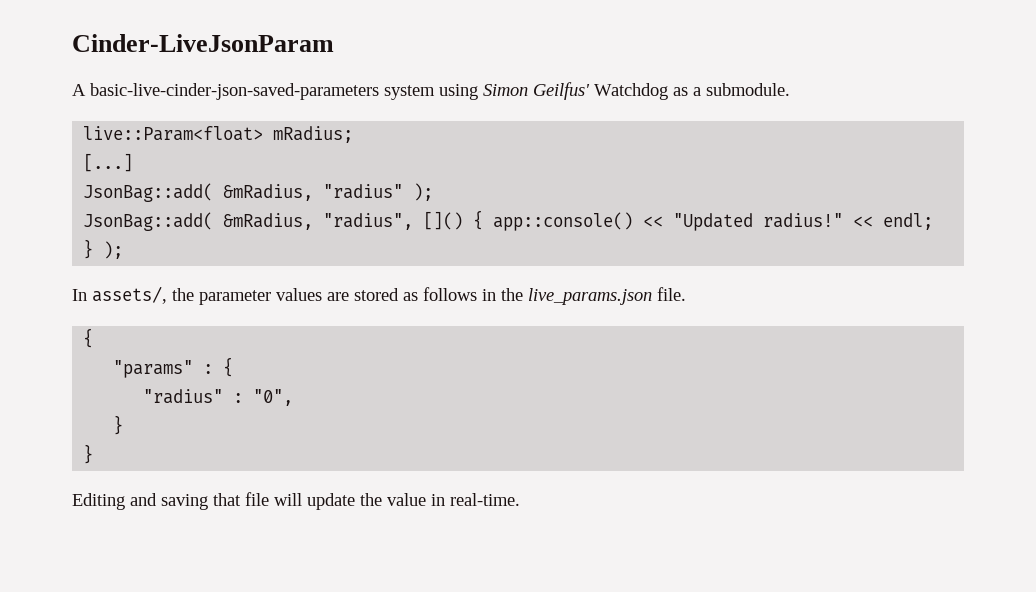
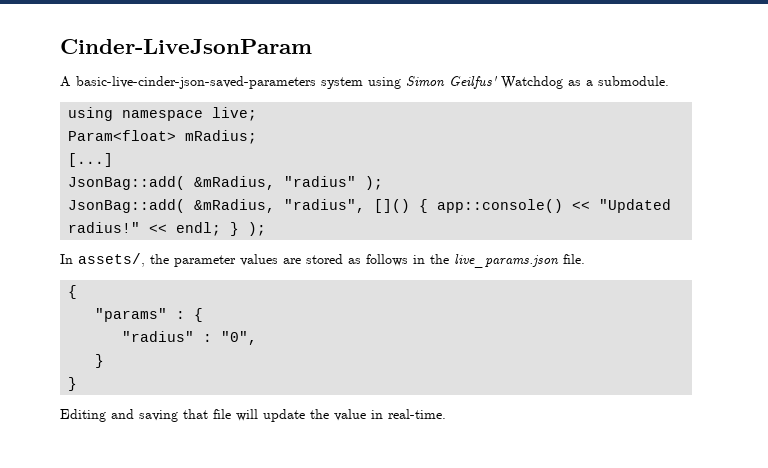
[83,126,264,141] live::Param<float> -> [68,107,258,121] [68,130,177,141] using namespace live; // Param<float>

